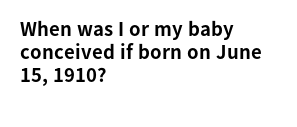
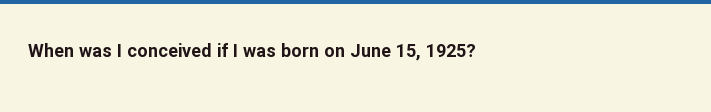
[128,20,234,40] [20,43,134,59] or my baby conceived if -> [127,43,276,57] conceived if I was
[52,67,107,82] 1910? -> [426,44,476,57] 1925?

